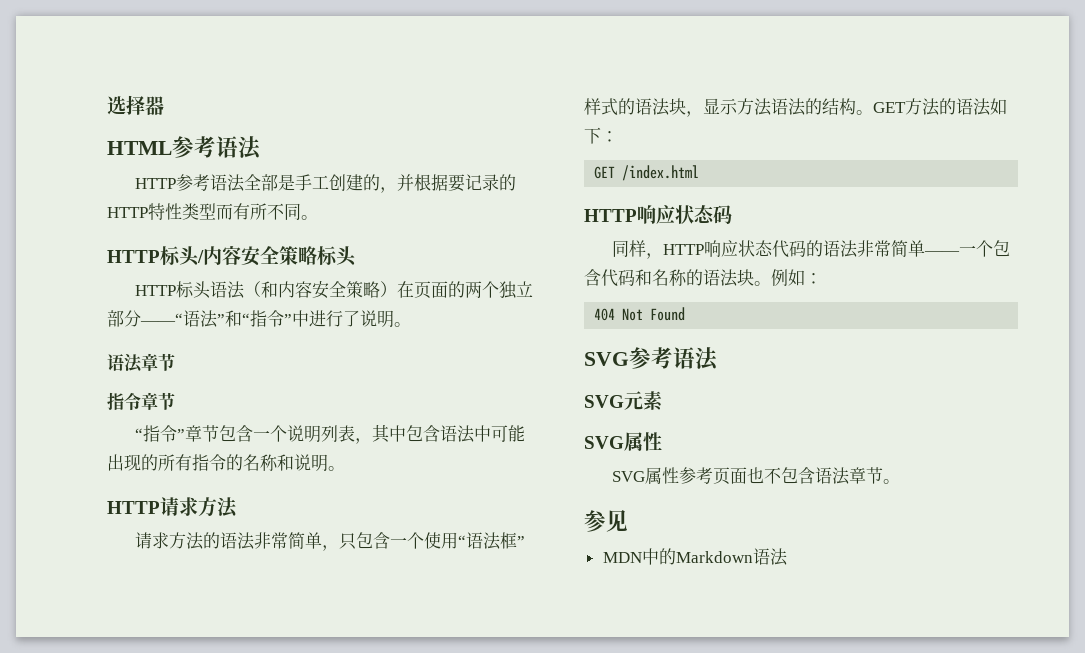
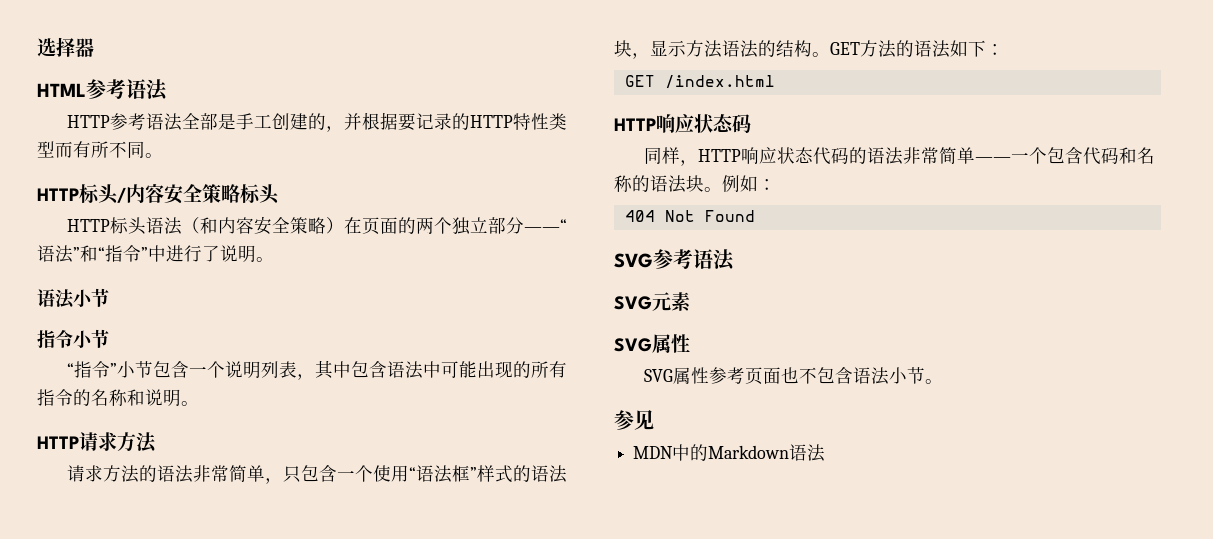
[141,353,158,371] 章 -> [73,289,93,307] 小
[141,392,158,410] 章 -> [73,330,93,348] 小
[184,425,202,442] 章 -> [117,361,136,378] 小
[848,467,866,484] 章 -> [889,367,908,384] 小

